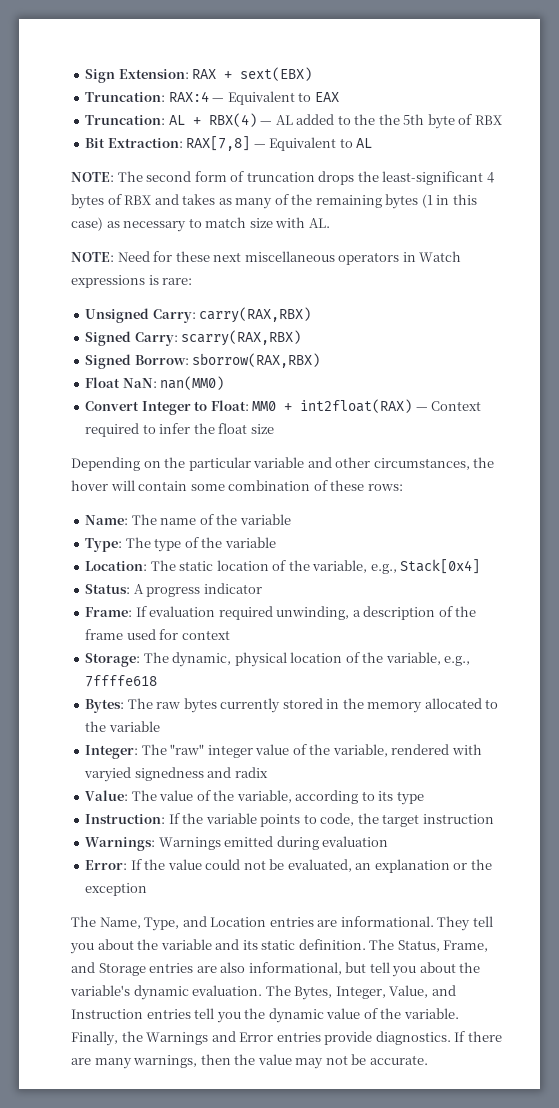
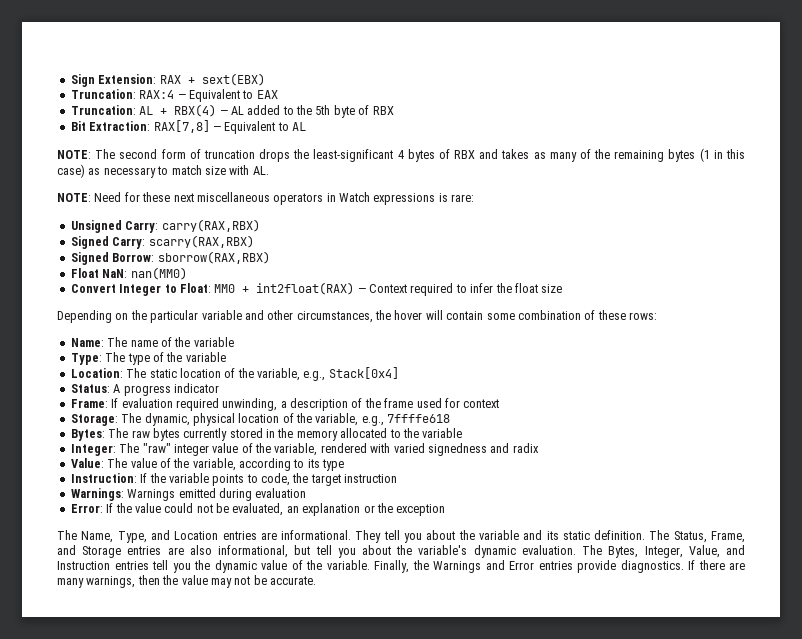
[378,114,400,125] the -> (312, 110) none
[84,767,132,782] varyied -> [393,443,425,453] varied

